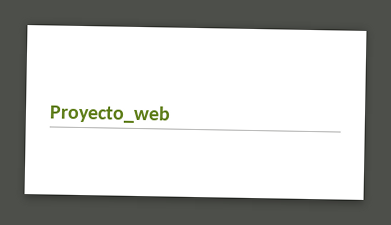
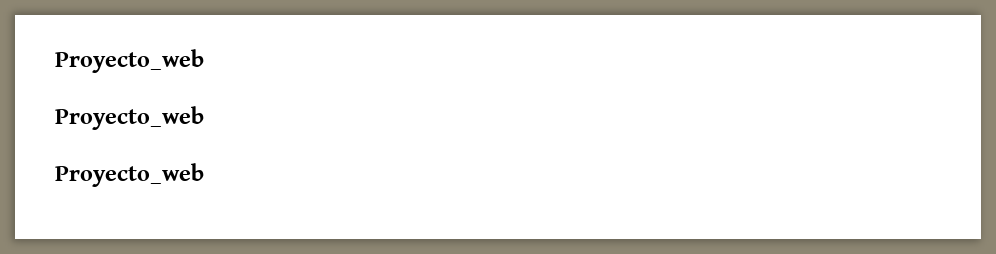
[49,104,171,124] Proyecto_web -> [55,49,204,73] [55,106,204,130] [55,163,204,187] Proyecto_web // Proyecto_web // Proyecto_web

